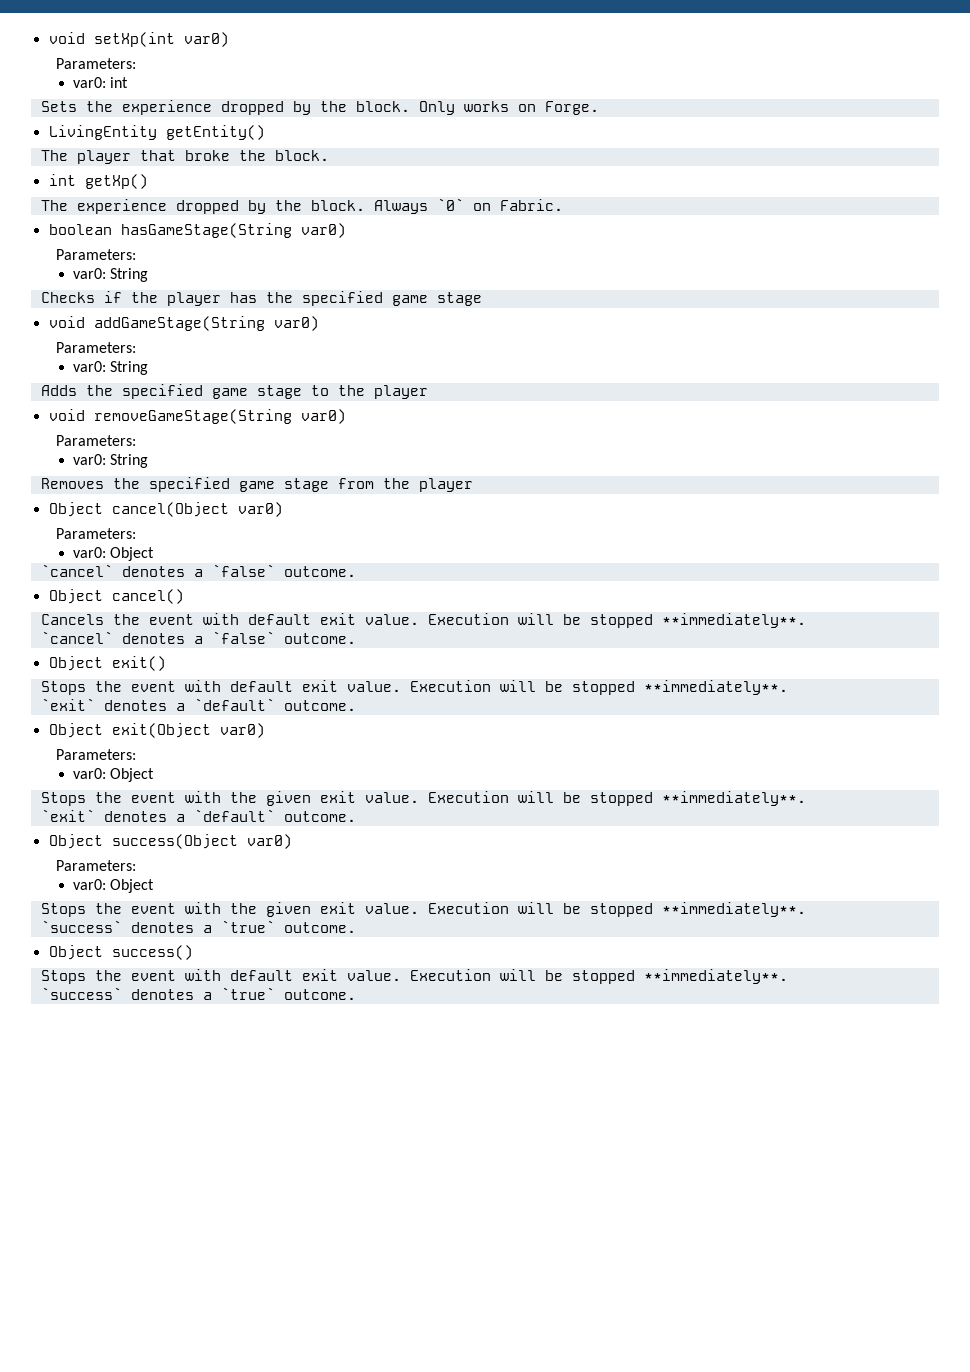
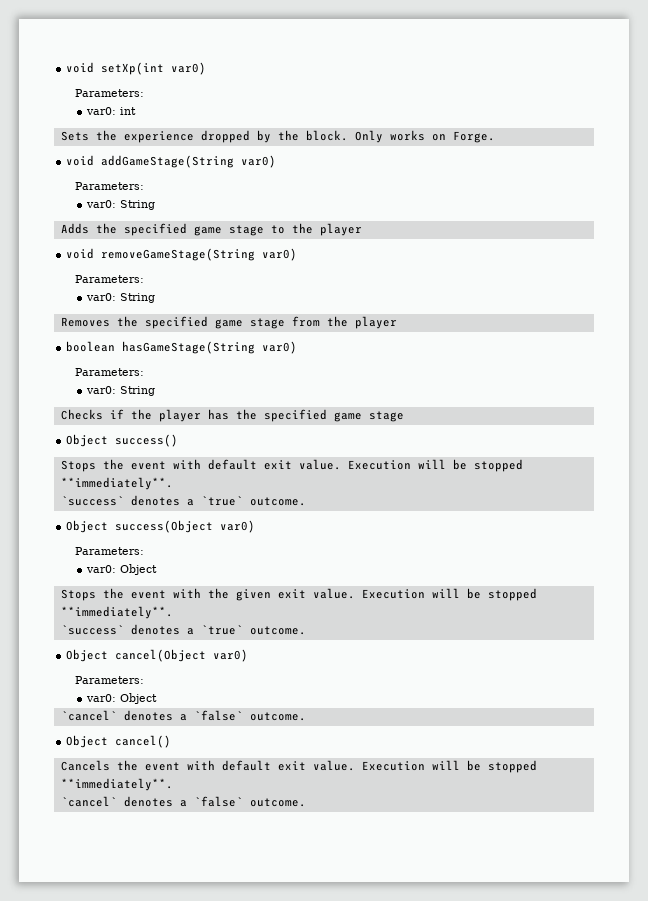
[48,125,265,140] [40,150,329,164] [48,174,148,189] [40,198,563,214] [48,223,346,238] [55,249,136,260] [73,268,149,282] [40,291,482,306] // LivingEntity getEntity() // The player that broke the block. // int getXp() // The experience dropped by the block. Always `0` on Fabric. // boolean hasGameStage(String var0) // Parameters: // var0: String // Checks if the player has the specified game stage -> (495, 137) none
(473, 485) none -> [66,341,298,354] [74,368,144,376] [85,386,155,396] [60,409,404,422] [66,434,179,447] [60,459,523,472] [60,477,173,490] [60,495,306,506] [66,520,256,533] [74,547,144,555] [85,564,157,575] [60,588,537,601] [60,606,173,619] [60,624,306,635] // boolean hasGameStage(String var0) // Parameters: // var0: String // Checks if the player has the specified game stage // Object success() // Stops the event with default exit value. Execution will be stopped **immediately**. // `success` denotes a `true` outcome. // Object success(Object var0) // Parameters: // var0: Object // Stops the event with the given exit value. Execution will be stopped **immediately**. // `success` denotes a `true` outcome.
[48,656,166,671] [40,680,788,695] [40,698,356,711] [48,723,265,738] [55,749,136,760] [73,768,155,782] [40,791,806,806] [40,809,356,822] [48,834,292,849] [55,860,136,871] [73,879,155,893] [40,902,806,917] [40,920,356,933] [48,945,193,960] [40,969,788,984] [40,987,356,1000] // Object exit() // Stops the event with default exit value. Execution will be stopped **immediately**. // `exit` denotes a `default` outcome. // Object exit(Object var0) // Parameters: // var0: Object // Stops the event with the given exit value. Execution will be stopped **immediately**. // `exit` denotes a `default` outcome. // Object success(Object var0) // Parameters: // var0: Object // Stops the event with the given exit value. Execution will be stopped **immediately**. // `success` denotes a `true` outcome. // Object success() // Stops the event with default exit value. Execution will be stopped **immediately**. // `success` denotes a `true` outcome. -> (306, 802) none

